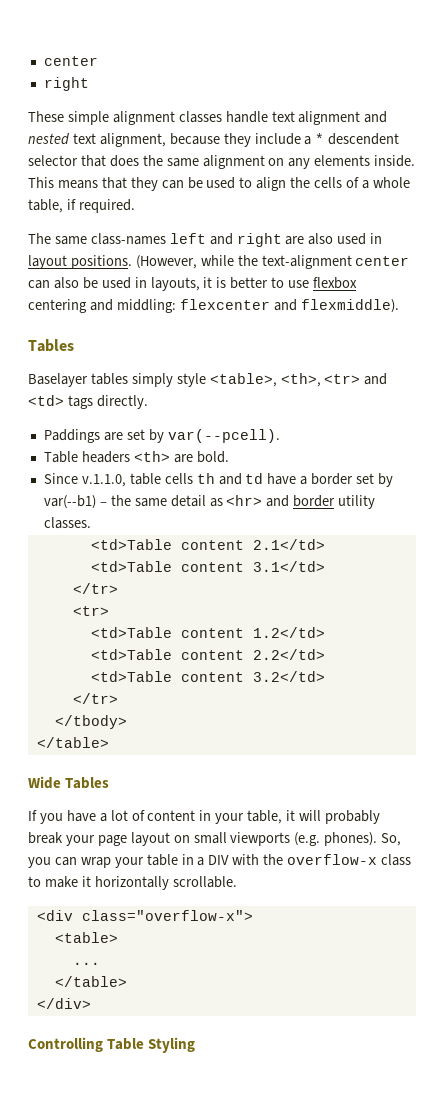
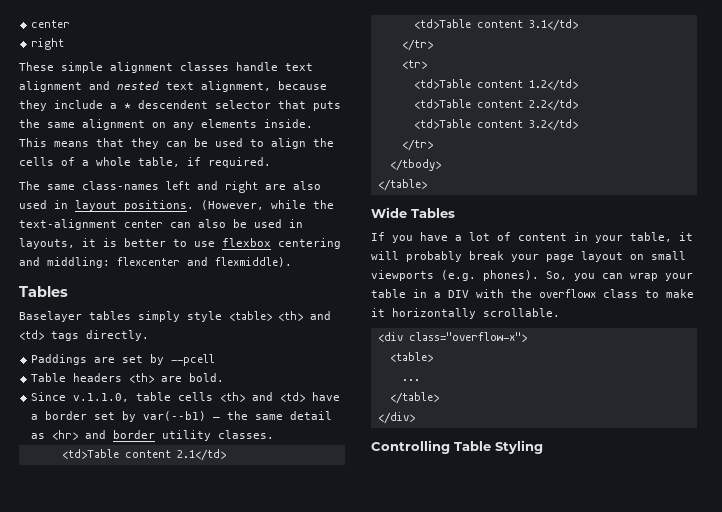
[109,155,139,167] does -> [313,101,341,111] puts
[209,373,361,387] <table>, <th>, <tr> -> [229,311,303,321] <table> <th>
[167,429,280,443] var(--pcell). -> [171,354,216,366] --pcell
[196,473,264,485] th and td -> [220,392,306,402] <th> and <td>
[287,854,378,865] overflow-x -> [539,289,596,298] overflowx

